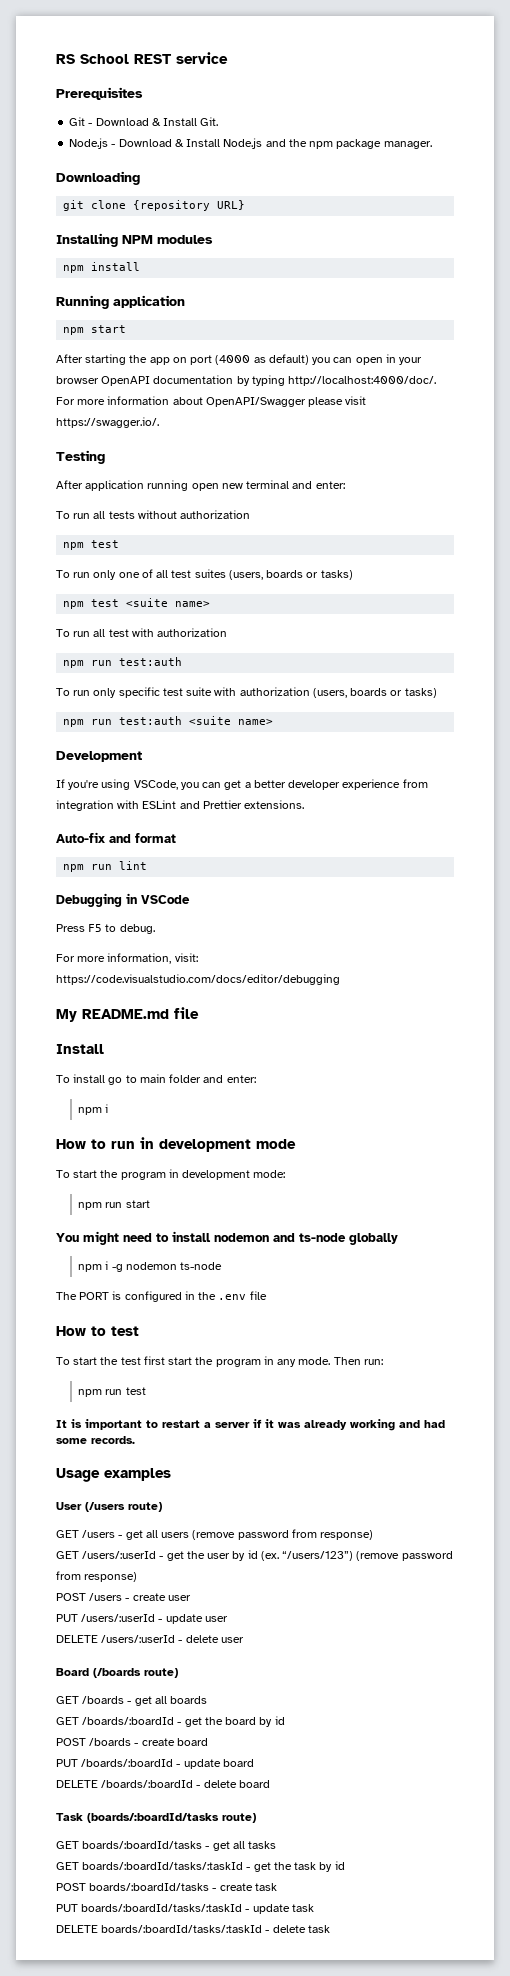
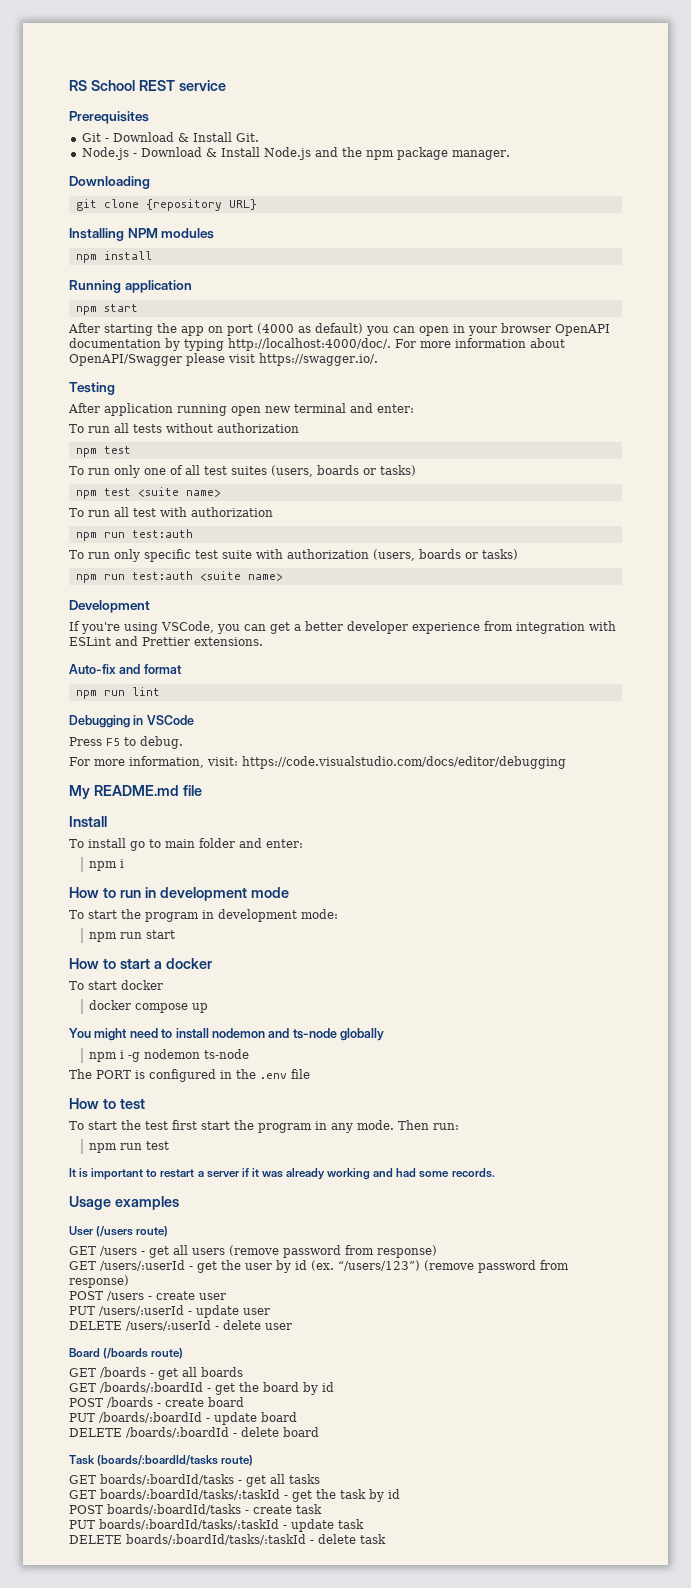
(150, 1204) none -> [69,958,212,969] [69,980,163,990] [89,1000,209,1013] // How to start a docker // To start docker // docker compose up

